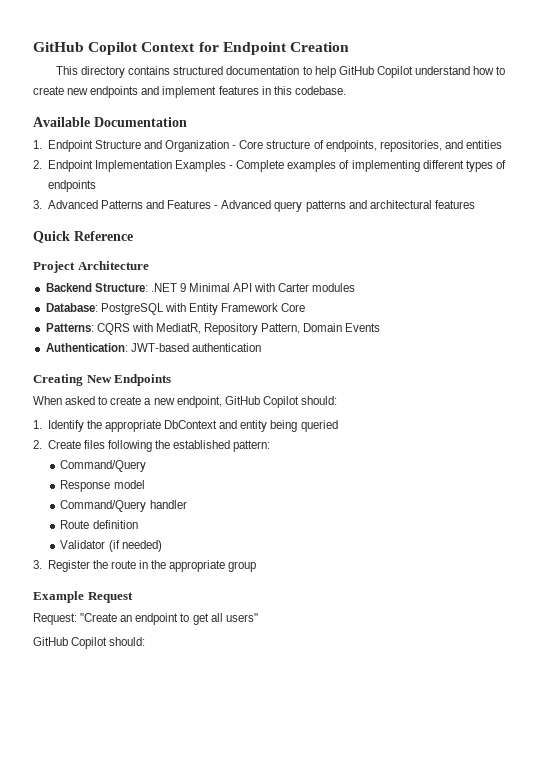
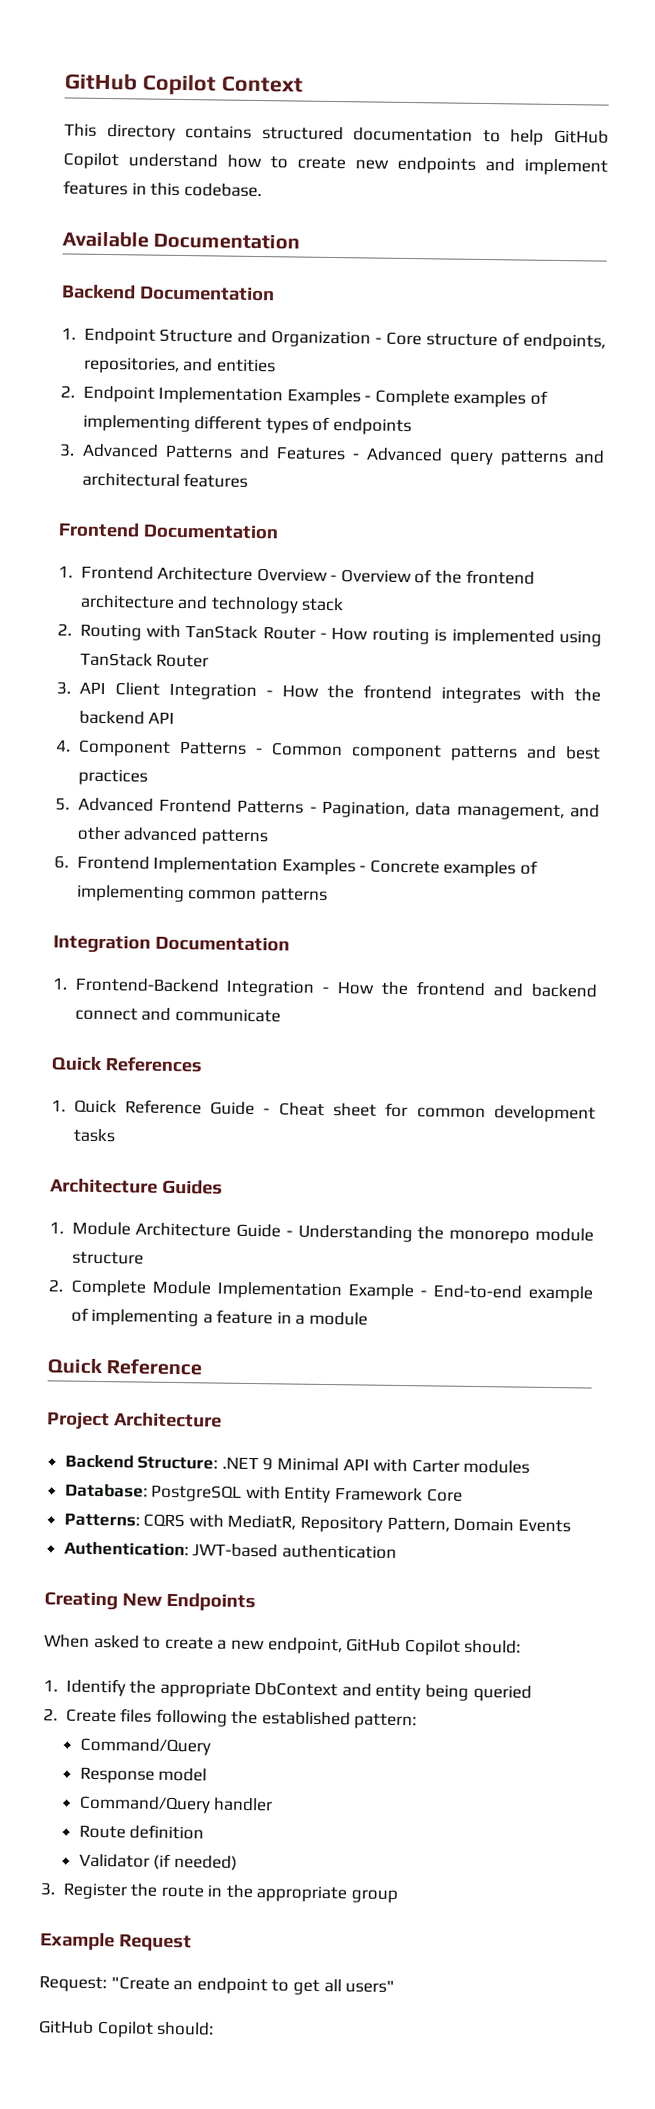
[198,42,349,55] for Endpoint Creation -> (303, 84) none
(187, 122) none -> [62,284,275,302] // Backend Documentation
(475, 204) none -> [58,522,279,540] [58,565,535,585] [79,594,345,614] [57,623,602,647] [79,652,210,668] [56,681,601,704] [78,710,176,725] [55,739,601,762] [77,768,148,786] [55,797,600,821] [76,826,268,846] [54,855,539,878] [76,884,328,904] [53,934,290,954] [52,977,598,998] [74,1007,281,1023] [51,1056,202,1073] [51,1099,596,1123] [72,1128,115,1143] [50,1178,223,1195] [49,1221,594,1244] [71,1251,144,1265] [48,1279,593,1303] [70,1307,369,1327] // Frontend Documentation // 1. Frontend Architecture Overview - Overview of the frontend architecture and technology stack // 2. Routing with TanStack Router - How routing is implemented using TanStack Router // 3. API Client Integration - How the frontend integrates with the backend API // 4. Component Patterns - Common component patterns and best practices // 5. Advanced Frontend Patterns - Pagination, data management, and other advanced patterns // 6. Frontend Implementation Examples - Concrete examples of implementing common patterns // Integration Documentation // 1. Frontend-Backend Integration - How the frontend and backend connect and communicate // Quick References // 1. Quick Reference Guide - Cheat sheet for common development tasks // Architecture Guides // 1. Module Architecture Guide - Understanding the monorepo module structure // 2. Complete Module Implementation Example - End-to-end example of implementing a feature in a module

